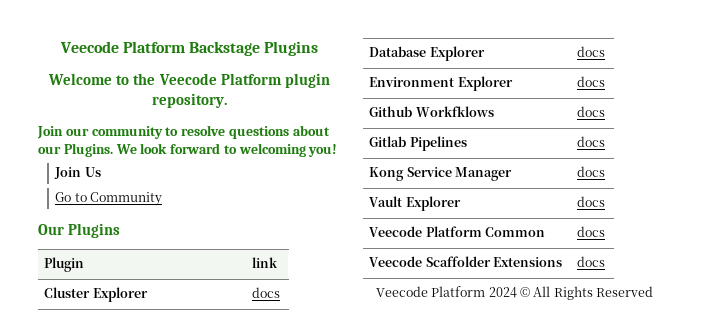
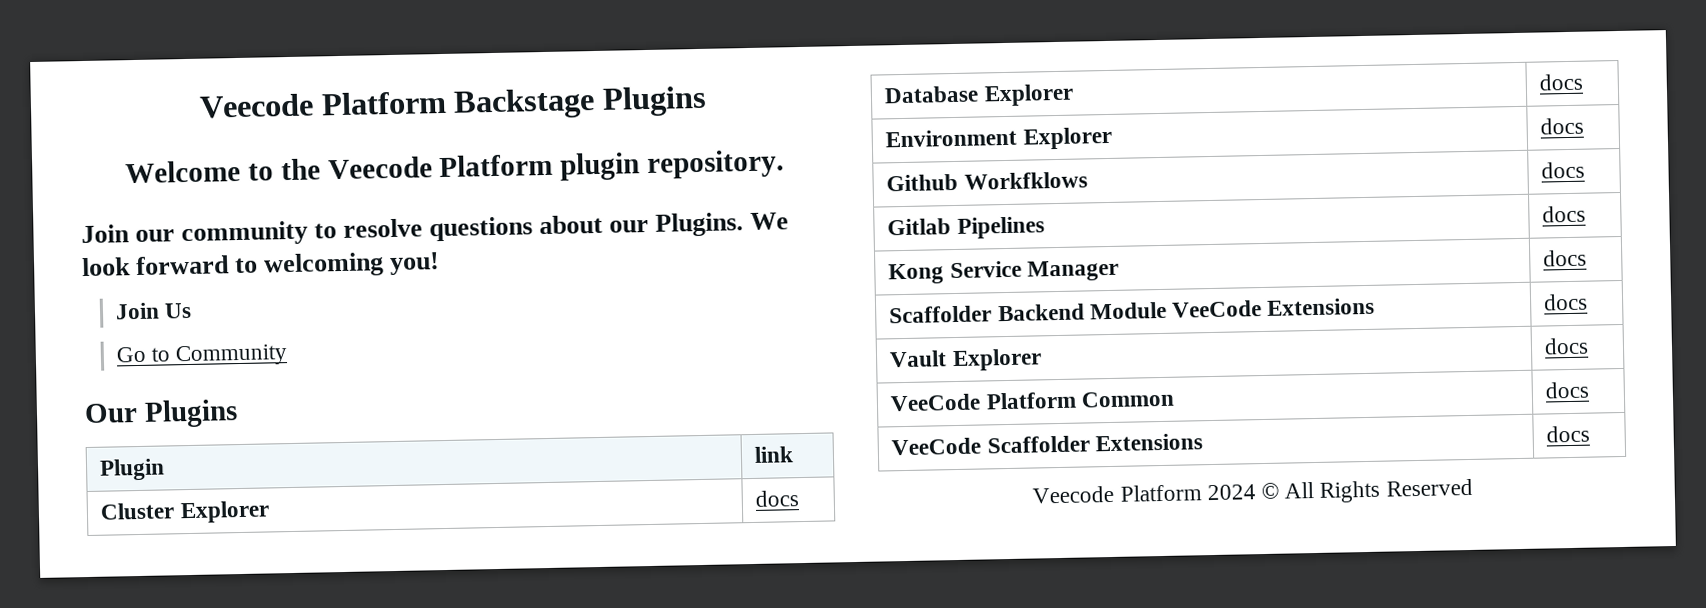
(606, 171) none -> [889,297,1376,324] [1543,293,1589,311] // Scaffolder Backend Module VeeCode Extensions | docs
[369,226,423,237] Veecode -> [890,393,982,412] VeeCode
[369,256,423,267] Veecode -> [891,437,982,456] VeeCode

